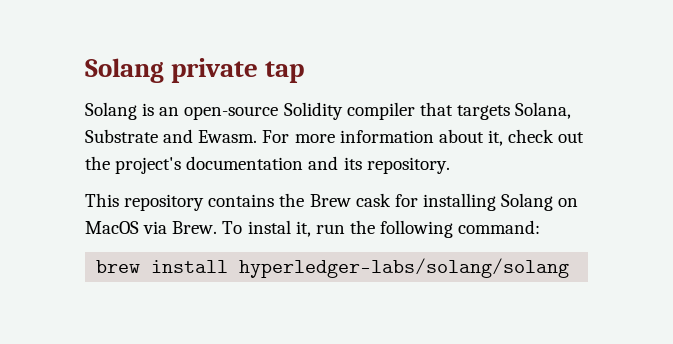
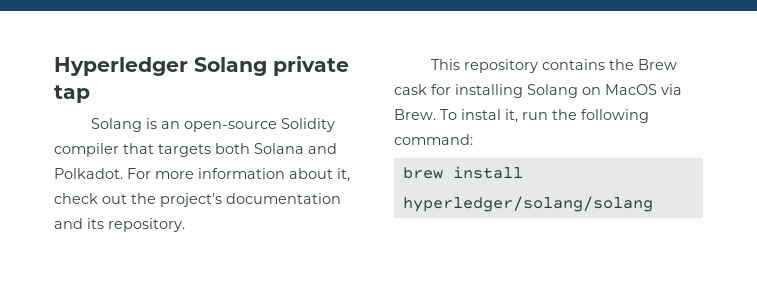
(85, 70) none -> [54,57,188,76] Hyperledger
[515,102,572,119] [85,129,258,143] Solana, Substrate and Ewasm. -> [215,143,337,154] [54,168,123,179] both Solana and Polkadot.
[239,258,570,278] hyperledger-labs/solang/solang -> [402,196,653,212] hyperledger/solang/solang

